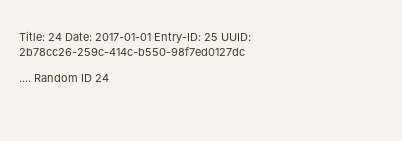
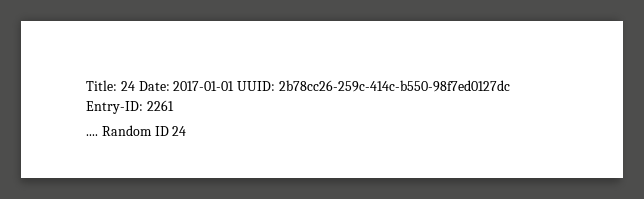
[154,32,218,43] Entry-ID: 25 -> (235, 86) none
(245, 51) none -> [86,100,174,114] Entry-ID: 2261

